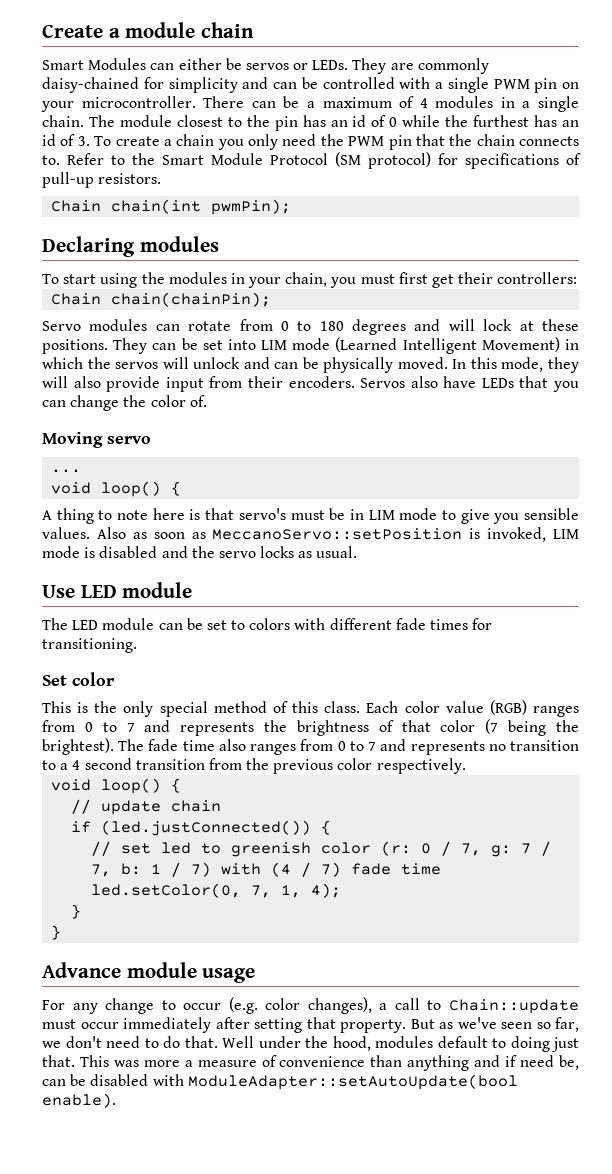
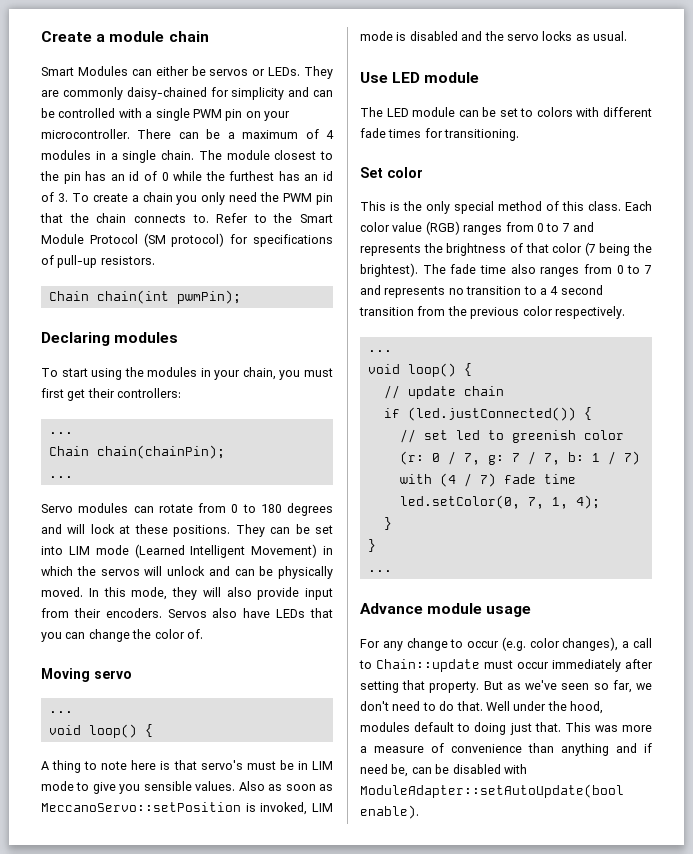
(578, 278) none -> [48,432,73,434] // ...
(272, 299) none -> [48,476,73,478] // ...
(466, 766) none -> [367,350,392,352] // ...
(62, 932) none -> [367,570,392,572] // ...

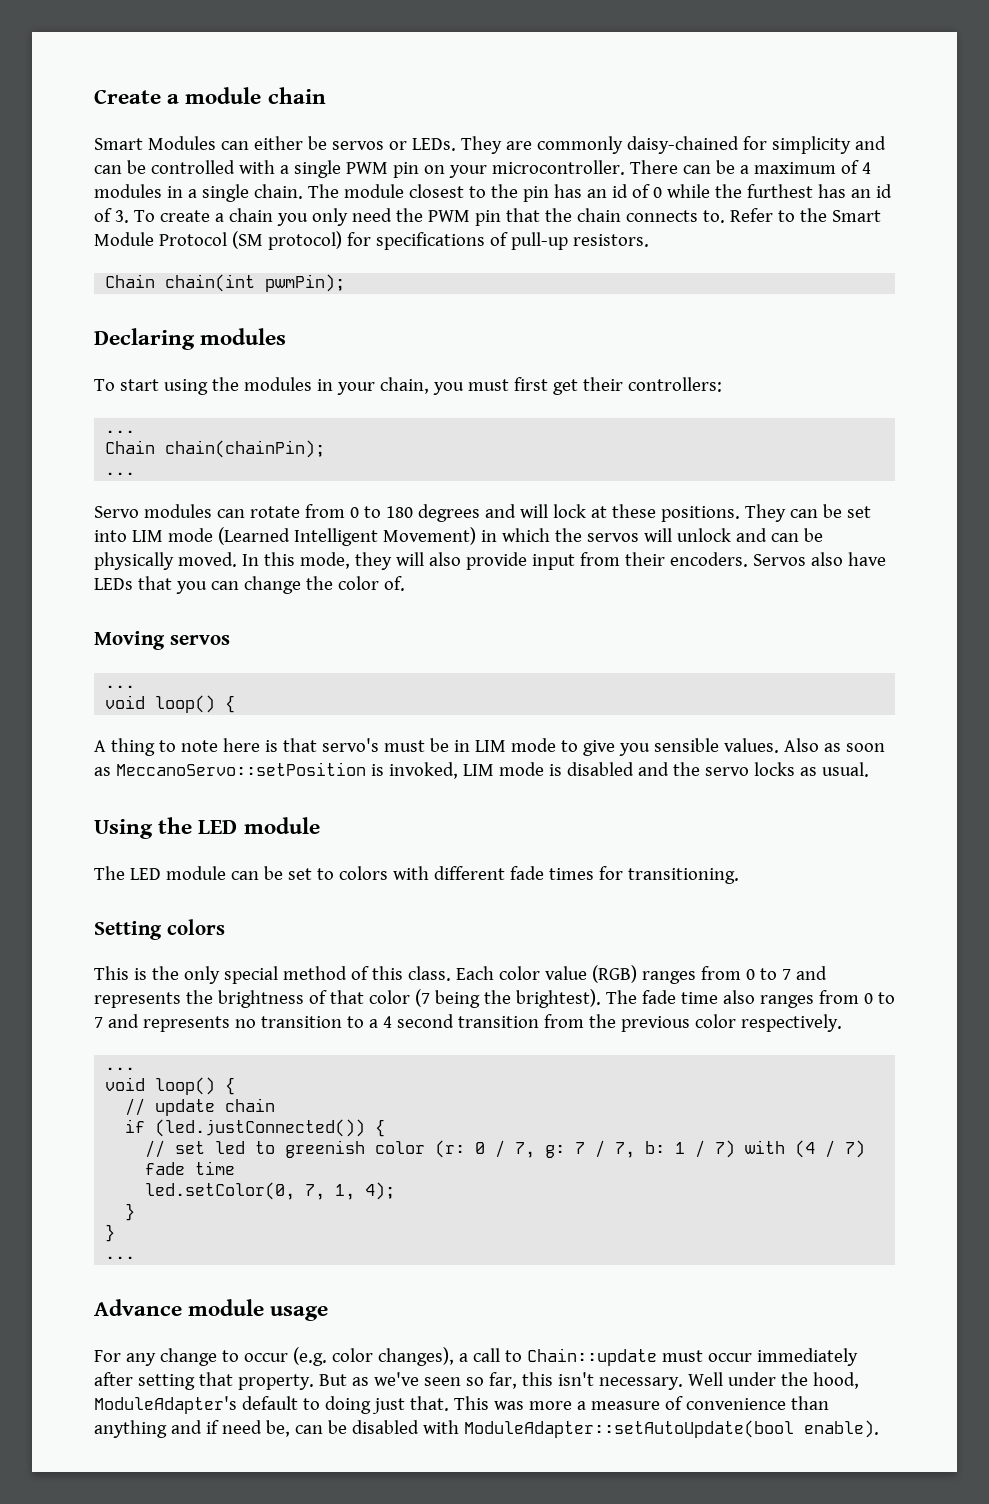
[94,670,132,679] servo -> [169,635,230,645] servos
[360,72,388,83] Use -> [94,817,193,839] Using the
[360,167,423,178] Set color -> [94,919,225,940] Setting colors
[636,683,652,690] [360,701,483,711] we don't need to do that. -> [521,1372,683,1390] this isn't necessary.
[360,722,410,732] modules -> [94,1396,237,1414] ModuleAdapter's

